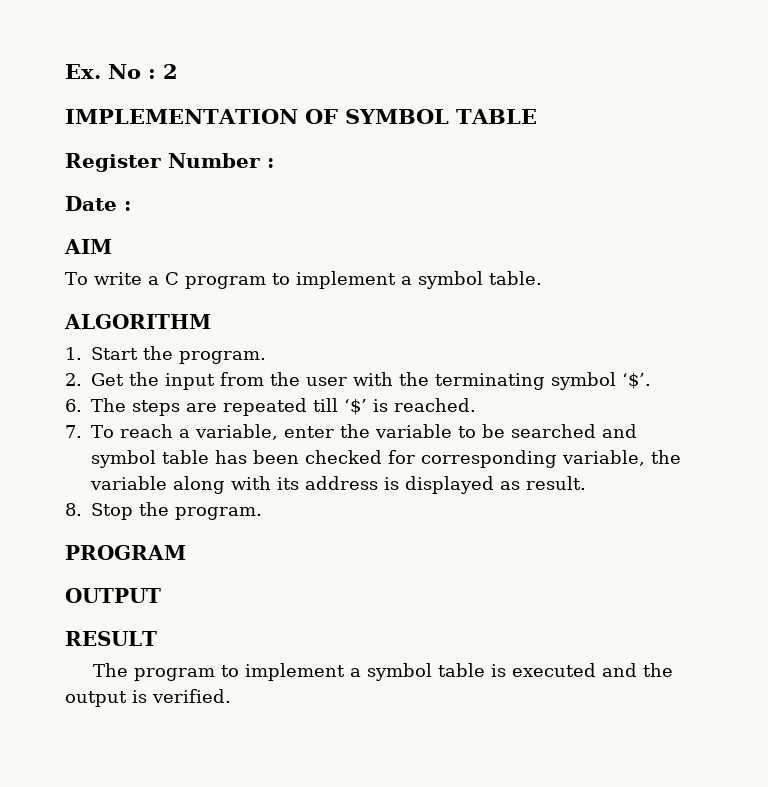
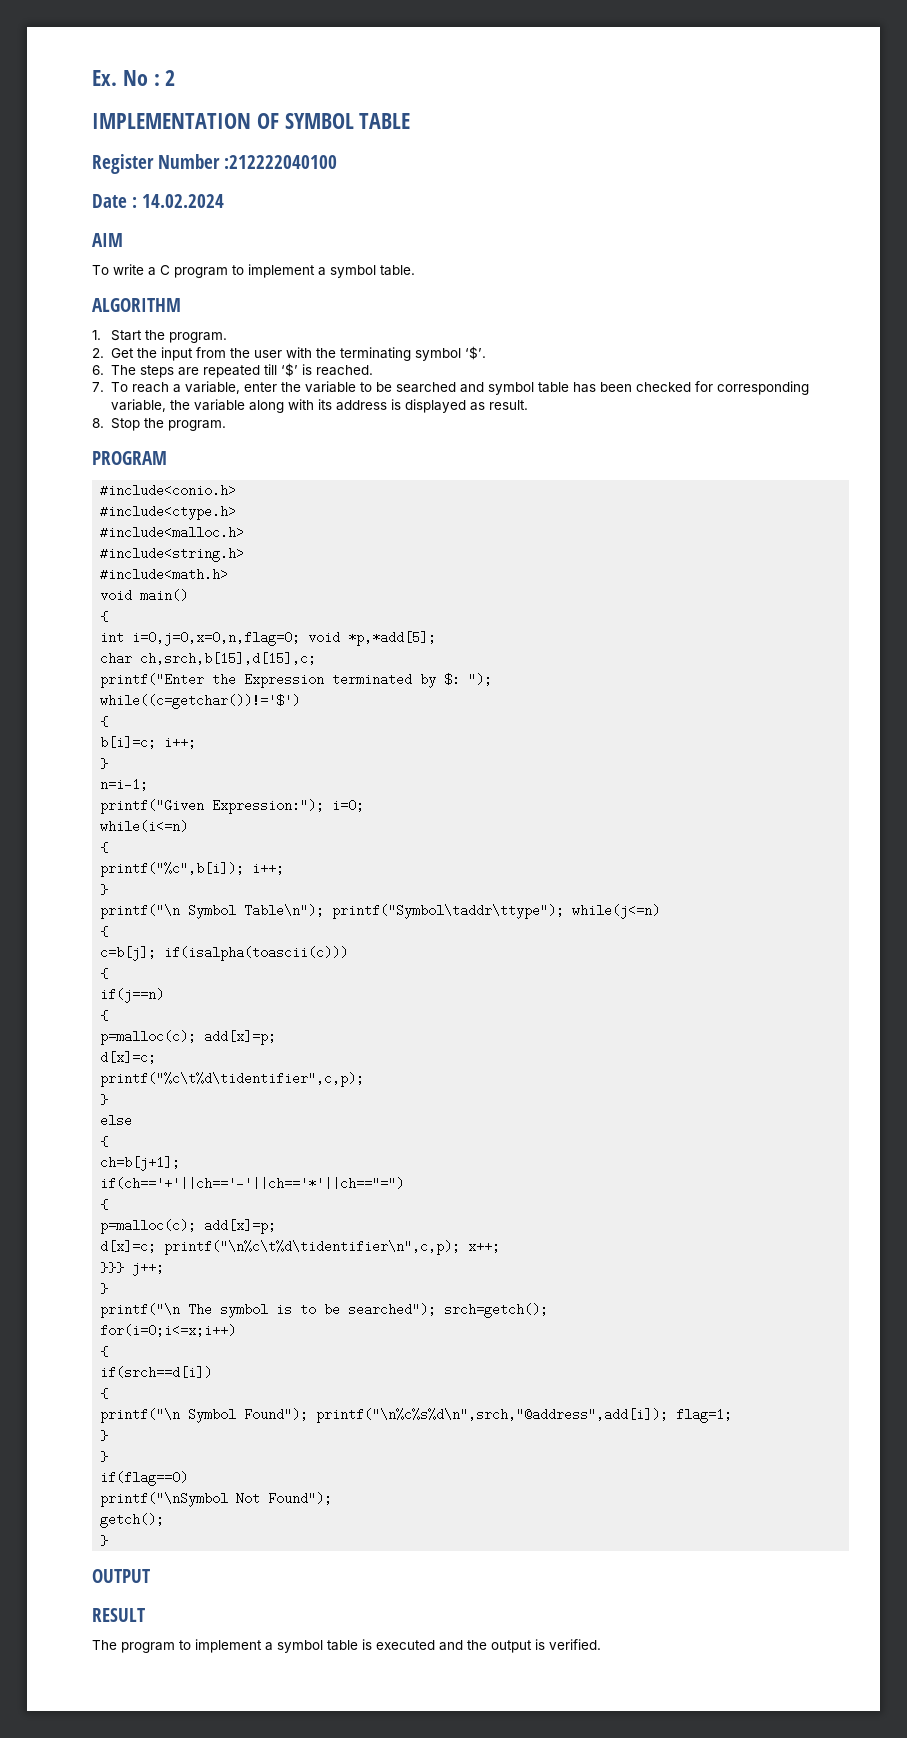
[267,158,274,168] : -> [224,155,337,169] :212222040100
(131, 206) none -> [142,194,224,208] 14.02.2024
(186, 552) none -> [100,484,237,497] [100,505,237,520] [100,526,245,539] [100,547,245,562] [100,568,229,581] [100,589,189,602] [100,611,109,622] [100,631,437,646] [100,652,317,665] [100,673,493,688] [100,694,301,709] [100,716,109,727] [100,736,197,749] [100,758,109,769] [100,778,149,791] [100,799,365,814] [100,820,189,833] [100,842,109,853] [100,862,285,877] [100,884,109,895] [100,904,661,919] [100,926,109,937] [100,946,349,961] [100,968,109,979] [100,988,165,1003] [100,1010,109,1021] [100,1030,277,1045] [100,1051,157,1064] [100,1072,365,1087] [100,1094,109,1105] [100,1114,133,1127] [100,1136,109,1147] [100,1156,181,1171] [100,1177,405,1190] [100,1199,109,1210] [100,1219,277,1234] [100,1240,501,1255] [100,1261,165,1276] [100,1283,109,1294] [100,1303,549,1318] [100,1324,237,1337] [100,1346,109,1357] [100,1366,213,1379] [100,1388,109,1399] [100,1408,733,1423] [100,1430,109,1441] [100,1451,109,1462] [100,1471,189,1486] [100,1492,333,1507] [100,1513,165,1528] [100,1535,109,1546] // #include<conio.h> // #include<ctype.h> // #include<malloc.h> // #include<string.h> // #include<math.h> // void main() // { // int i=0,j=0,x=0,n,flag=0; void *p,*add[5]; // char ch,srch,b[15],d[15],c; // printf("Enter the Expression terminated by $: "); // while((c=getchar())!='$') // { // b[i]=c; i++; // } // n=i-1; // printf("Given Expression:"); i=0; // while(i<=n) // { // printf("%c",b[i]); i++; // } // printf("\n Symbol Table\n"); printf("Symbol\taddr\ttype"); while(j<=n) // { // c=b[j]; if(isalpha(toascii(c))) // { // if(j==n) // { // p=malloc(c); add[x]=p; // d[x]=c; // printf("%c\t%d\tidentifier",c,p); // } // else // { // ch=b[j+1]; // if(ch=='+'||ch=='-'||ch=='*'||ch=="=") // { // p=malloc(c); add[x]=p; // d[x]=c; printf("\n%c\t%d\tidentifier\n",c,p); x++; // }}} j++; // } // printf("\n The symbol is to be searched"); srch=getch(); // for(i=0;i<=x;i++) // { // if(srch==d[i]) // { // printf("\n Symbol Found"); printf("\n%c%s%d\n",srch,"@address",add[i]); flag=1; // } // } // if(flag==0) // printf("\nSymbol Not Found"); // getch(); // }

